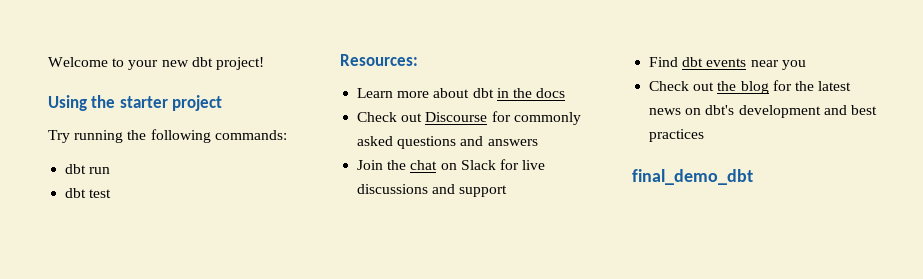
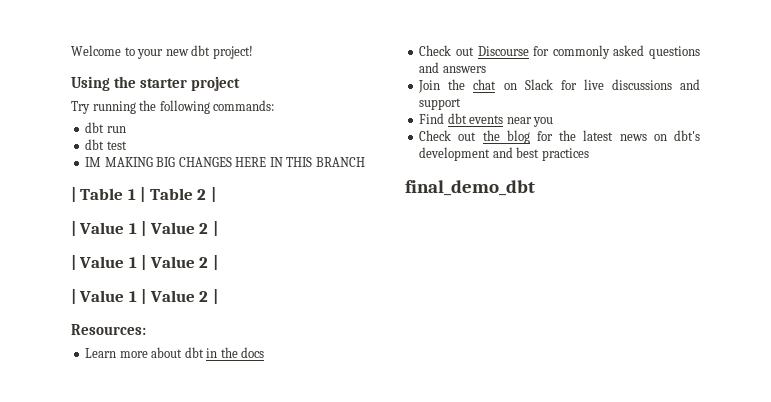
(112, 193) none -> [85,157,365,167] [71,187,216,202] [71,221,218,236] [71,255,218,270] [71,289,218,304] // IM MAKING BIG CHANGES HERE IN THIS BRANCH // | Table 1 | Table 2 | // | Value 1 | Value 2 | // | Value 1 | Value 2 | // | Value 1 | Value 2 |

